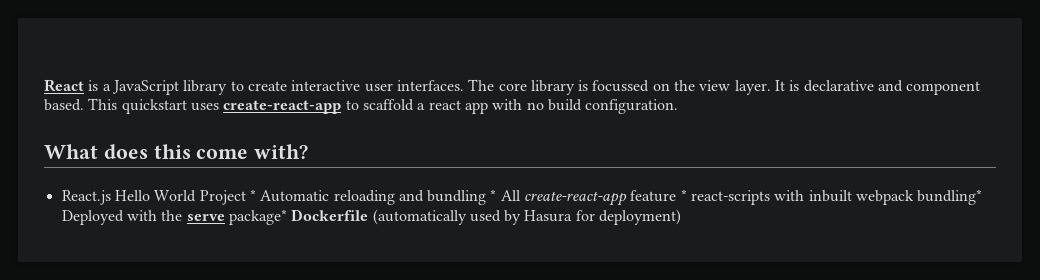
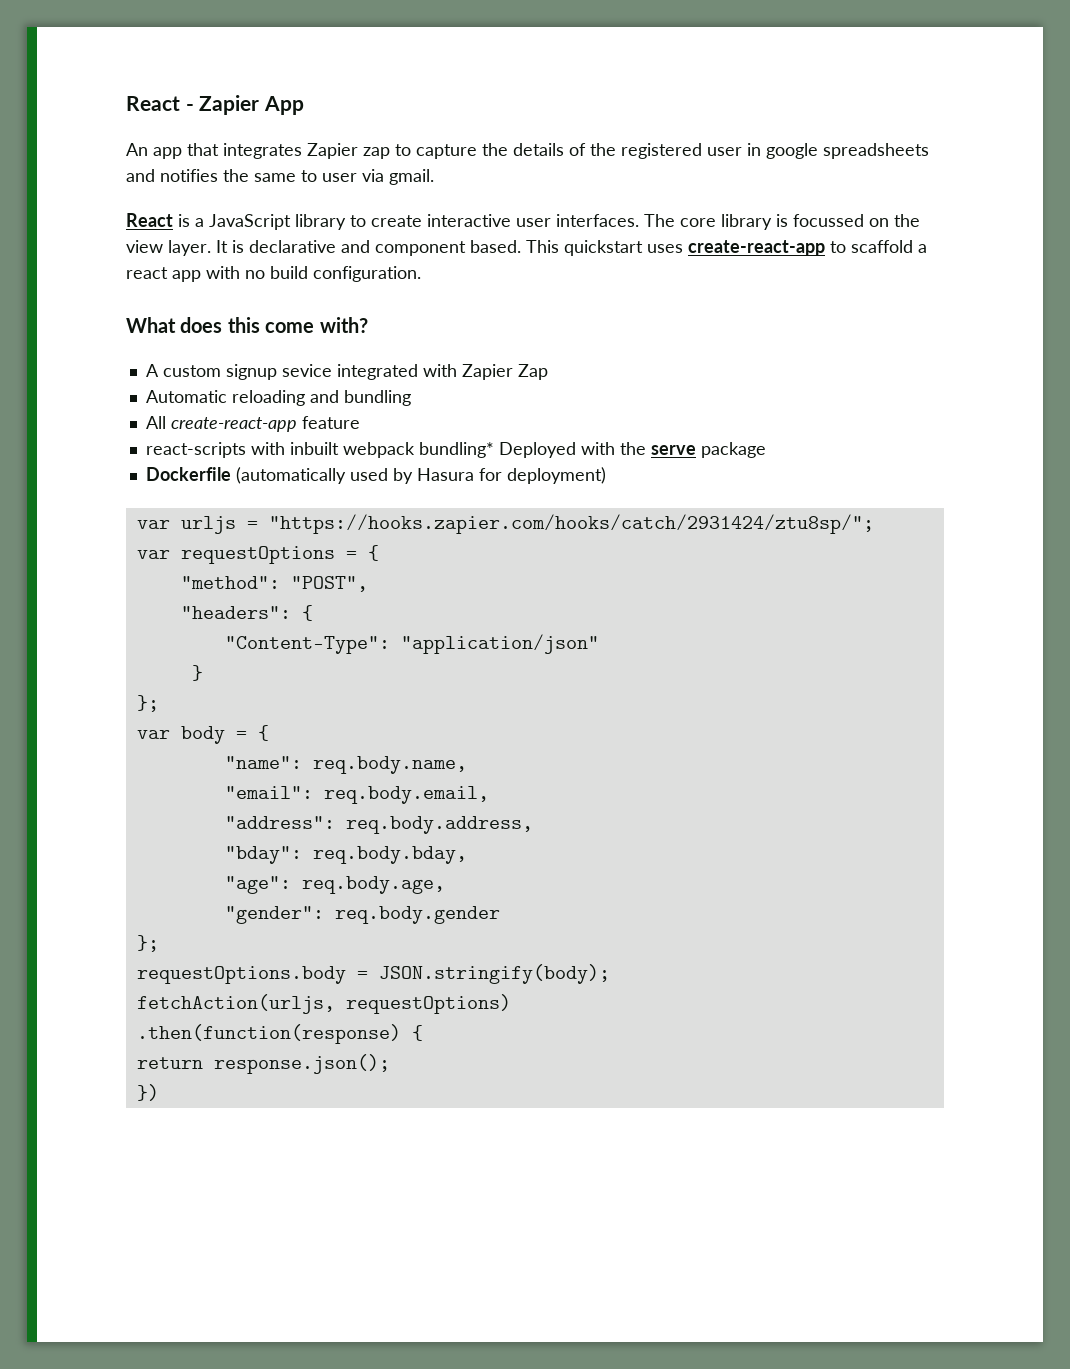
[44,79,84,92] React -> [126,95,305,115] [126,143,929,159] [126,169,434,185] [126,213,173,227] React - Zapier App // An app that integrates Zapier zap to capture the details of the registered user in google spreadsheets and notifies the same to user via gmail. // React
[61,189,256,205] React.js Hello World Project * -> [145,364,548,380] A custom signup sevice integrated with Zapier Zap //
[490,189,497,201] * -> (411, 398) //
[680,189,687,201] * -> (360, 422) //
[228,209,287,225] package* -> [700,442,766,458] package //
(682, 217) none -> [136,514,874,534] [136,545,379,564] [180,576,368,592] [180,605,313,621] [224,634,599,654] [191,665,203,681] [136,695,159,712] [136,725,269,744] [224,756,467,774] [224,786,489,804] [224,816,533,834] [224,846,467,864] [224,876,445,894] [224,906,500,924] [136,935,159,952] [136,964,610,984] [136,994,511,1014] [136,1024,423,1044] [136,1054,390,1074] [136,1084,159,1101] // var urljs = "https://hooks.zapier.com/hooks/catch/2931424/ztu8sp/"; // var requestOptions = { // "method": "POST", // "headers": { // "Content-Type": "application/json" // } // }; // var body = { // "name": req.body.name, // "email": req.body.email, // "address": req.body.address, // "bday": req.body.bday, // "age": req.body.age, // "gender": req.body.gender // }; // requestOptions.body = JSON.stringify(body); // fetchAction(urljs, requestOptions) // .then(function(response) { // return response.json(); // })

